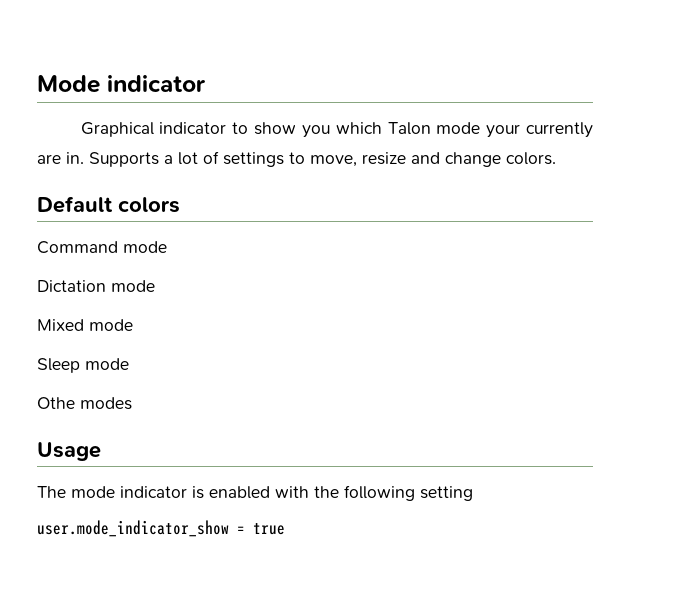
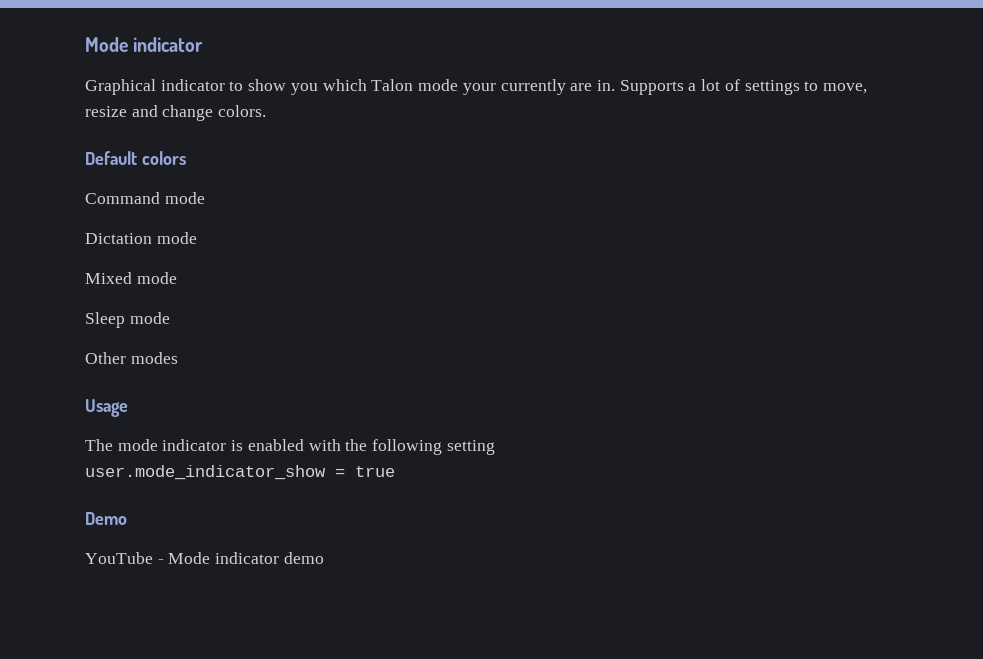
[37,397,75,409] Othe -> [85,352,126,364] Other
(285, 529) none -> [85,512,127,525] [85,552,324,564] // Demo // YouTube - Mode indicator demo

